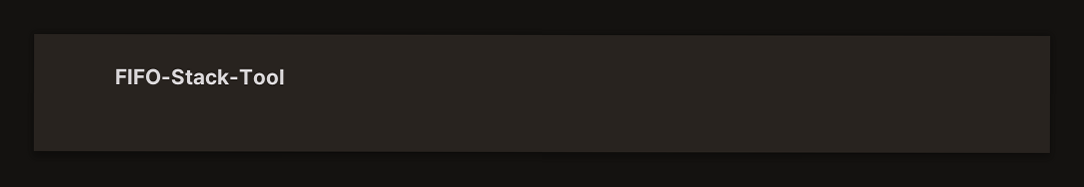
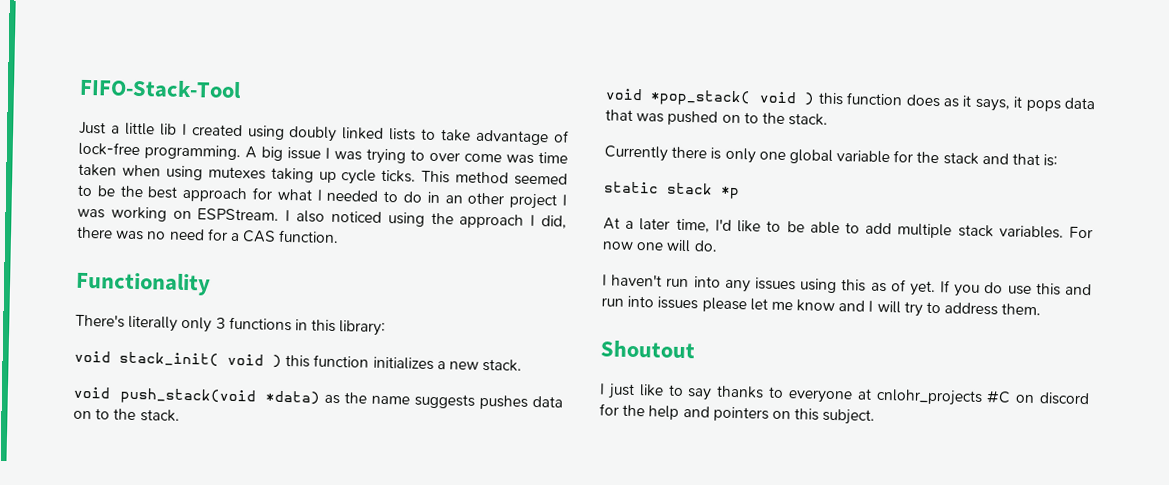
(286, 77) none -> [79,121,569,146] [78,141,568,165] [78,163,568,186] [77,184,568,210] [77,206,567,229] [76,226,340,244] [75,271,211,296] [75,314,387,337] [74,350,523,372] [73,386,563,410] [73,408,180,422] [605,88,1095,112] [605,109,829,126] [604,145,1059,167] [604,181,740,200] [603,217,1093,239] [602,239,718,253] [602,274,1092,297] [601,295,1042,317] [600,340,696,359] [599,383,1090,407] [599,403,876,425] // Just a little lib I created using doubly linked lists to take advantage of lock-free programming. A big issue I was trying to over come was time taken when using mutexes taking up cycle ticks. This method seemed to be the best approach for what I needed to do in an other project I was working on ESPStream. I also noticed using the approach I did, there was no need for a CAS function. // Functionality // There's literally only 3 functions in this library: // void stack_init( void ) this function initializes a new stack. // void push_stack(void *data) as the name suggests pushes data on to the stack. // void *pop_stack( void ) this function does as it says, it pops data that was pushed on to the stack. // Currently there is only one global variable for the stack and that is: // static stack *p // At a later time, I'd like to be able to add multiple stack variables. For now one will do. // I haven't run into any issues using this as of yet. If you do use this and run into issues please let me know and I will try to address them. // Shoutout // I just like to say thanks to everyone at cnlohr_projects #C on discord for the help and pointers on this subject.

